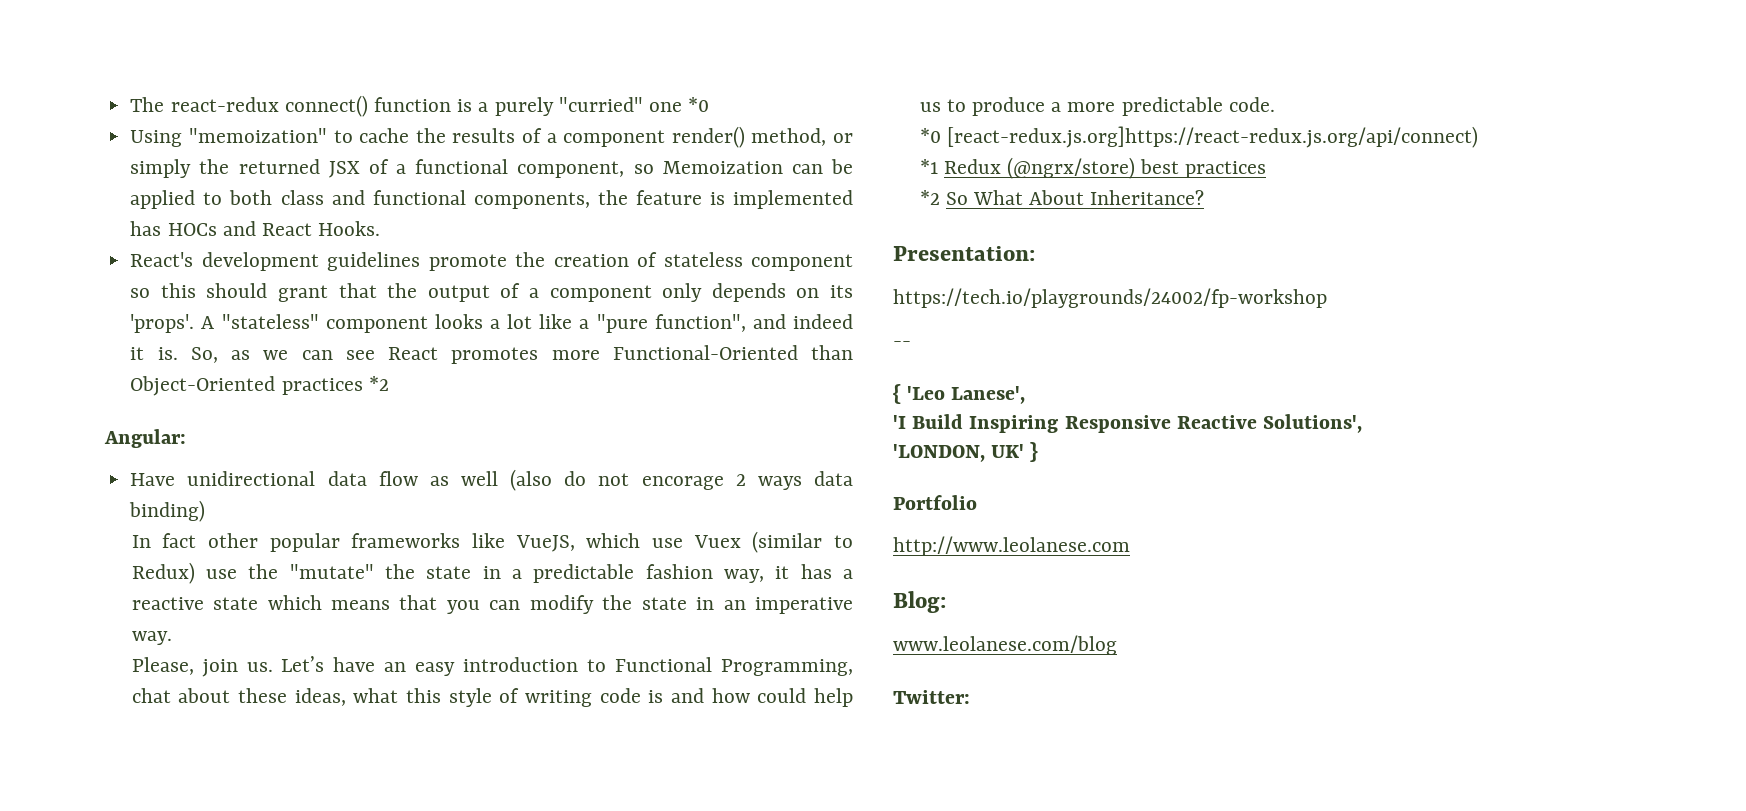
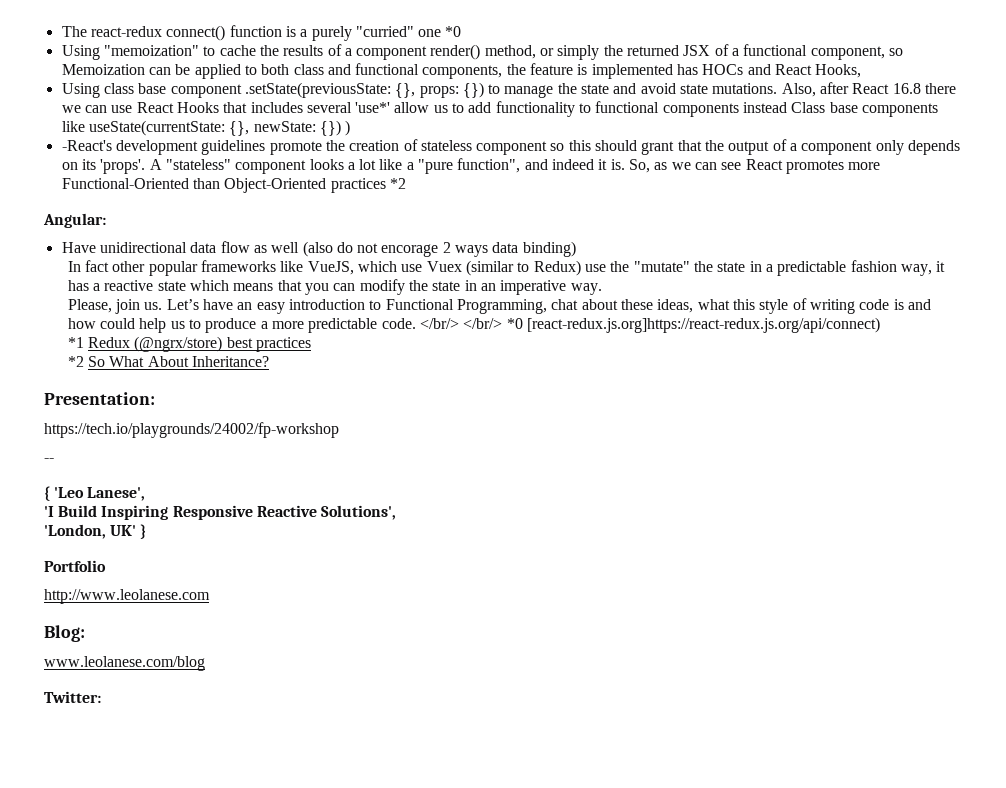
[318,221,381,236] [130,252,194,267] Hooks. // React's -> [815,64,862,78] [61,82,957,98] [61,101,939,117] [61,120,351,136] [61,140,112,151] Hooks, // Using class base component .setState(previousState: {}, props: {}) to manage the state and avoid state mutations. Also, after React 16.8 there we can use React Hooks that includes several 'use*' allow us to add functionality to functional components instead Class base components like useState(currentState: {}, newState: {}) ) // -React's
(1275, 104) // -> [420,318,503,329] </br/> </br/>
[893,444,985,462] 'LONDON, -> [44,524,106,539] 'London,

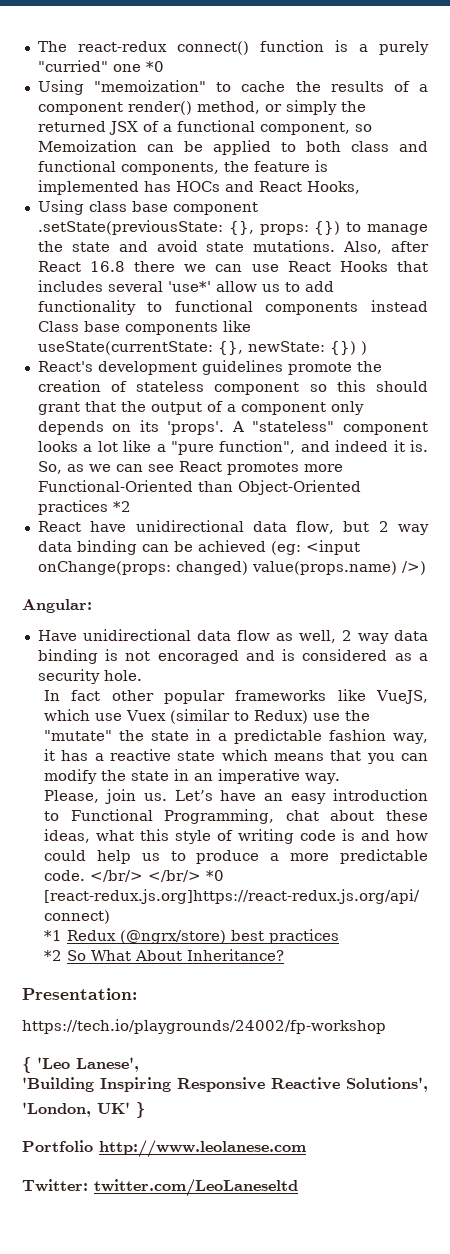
[61,140,112,151] -React's -> [37,361,93,372] React's
(406, 183) none -> [37,520,430,535] [37,540,360,555] [37,561,426,575] // React have unidirectional data flow, but 2 way data binding can be achieved (eg: <input onChange(props: changed) value(props.name) />)
[271,241,576,257] well (also do not encorage 2 ways data binding) -> [298,630,429,644] [37,649,429,664] [37,669,142,684] well, 2 way data binding is not encoraged and is considered as a security hole.
[44,458,54,462] // -- -> (386, 1026) none
[44,505,98,517] 'I Build -> [22,1077,94,1092] 'Building
(106, 566) // -> (93, 1146) none
[44,625,85,642] [44,656,205,671] // Blog: // www.leolanese.com/blog -> (306, 1149) none
(101, 697) none -> [94,1179,298,1197] twitter.com/LeoLaneseltd

